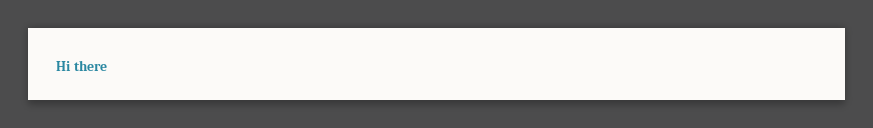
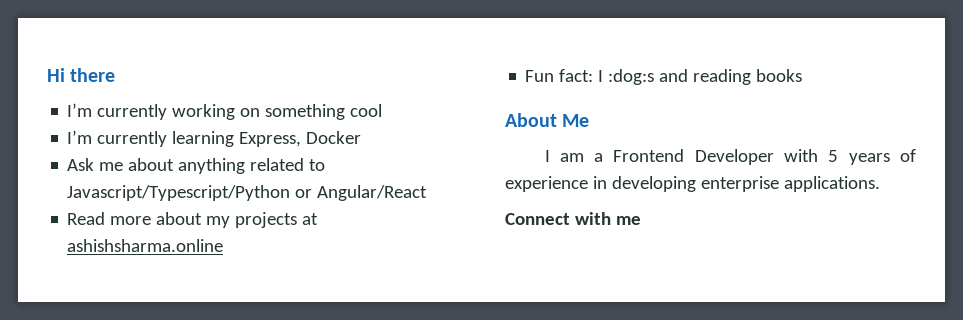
(107, 65) none -> [67,103,383,120] [67,130,362,147] [67,158,326,174] [67,185,428,201] [67,212,319,228] [67,239,224,252] [525,69,803,85] [505,113,590,127] [544,149,916,165] [505,176,880,192] [505,212,641,225] // I’m currently working on something cool // I’m currently learning Express, Docker // Ask me about anything related to Javascript/Typescript/Python or Angular/React // Read more about my projects at ashishsharma.online // Fun fact: I :dog:s and reading books // About Me // I am a Frontend Developer with 5 years of experience in developing enterprise applications. // Connect with me

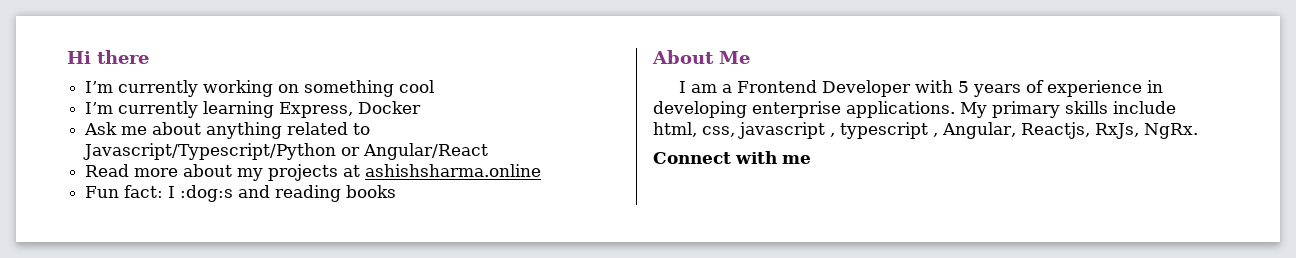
(880, 184) none -> [960,101,1176,118] [653,122,1198,139] My primary skills include html, css, javascript , typescript , Angular, Reactjs, RxJs, NgRx.

